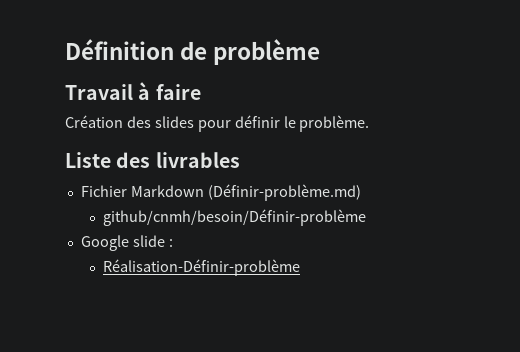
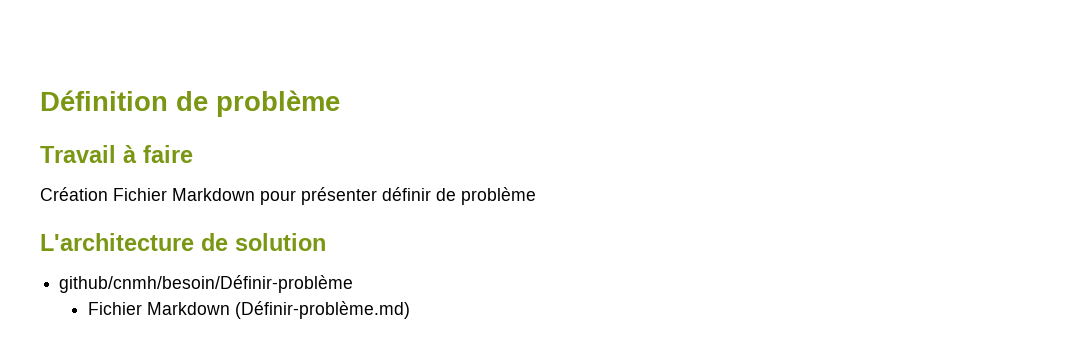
[126,115,370,132] [65,152,240,168] [80,184,361,201] [102,209,366,226] [80,235,173,251] [102,259,300,276] des slides pour définir le problème. // Liste des livrables // Fichier Markdown (Définir-problème.md) // github/cnmh/besoin/Définir-problème // Google slide : // Réalisation-Définir-problème -> [113,187,536,205] [40,233,326,251] [59,275,354,293] [88,301,411,319] Fichier Markdown pour présenter définir de problème // L'architecture de solution // github/cnmh/besoin/Définir-problème // Fichier Markdown (Définir-problème.md)

